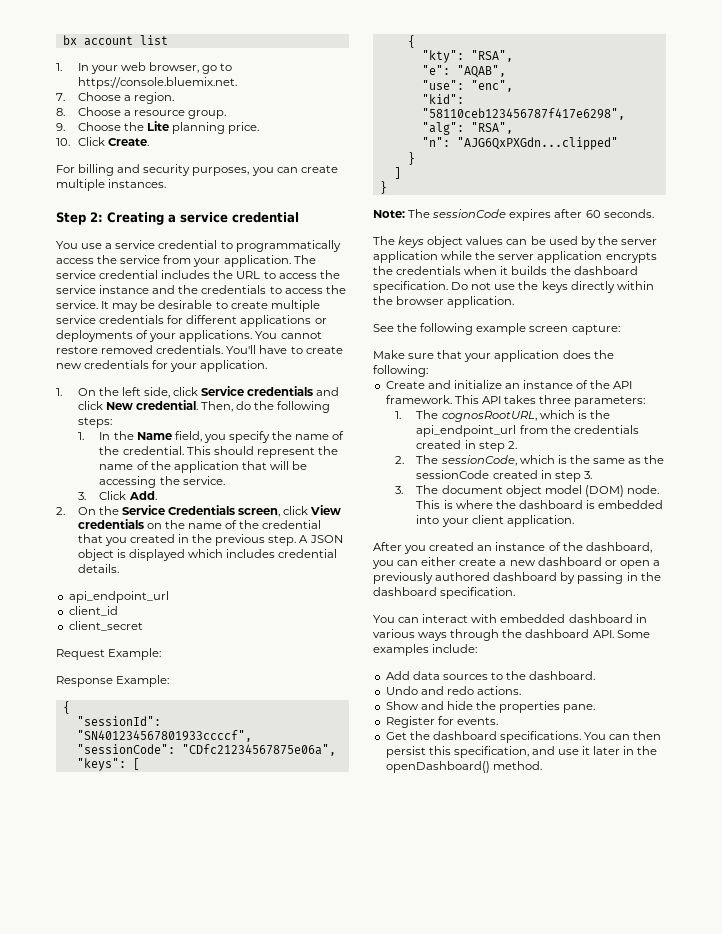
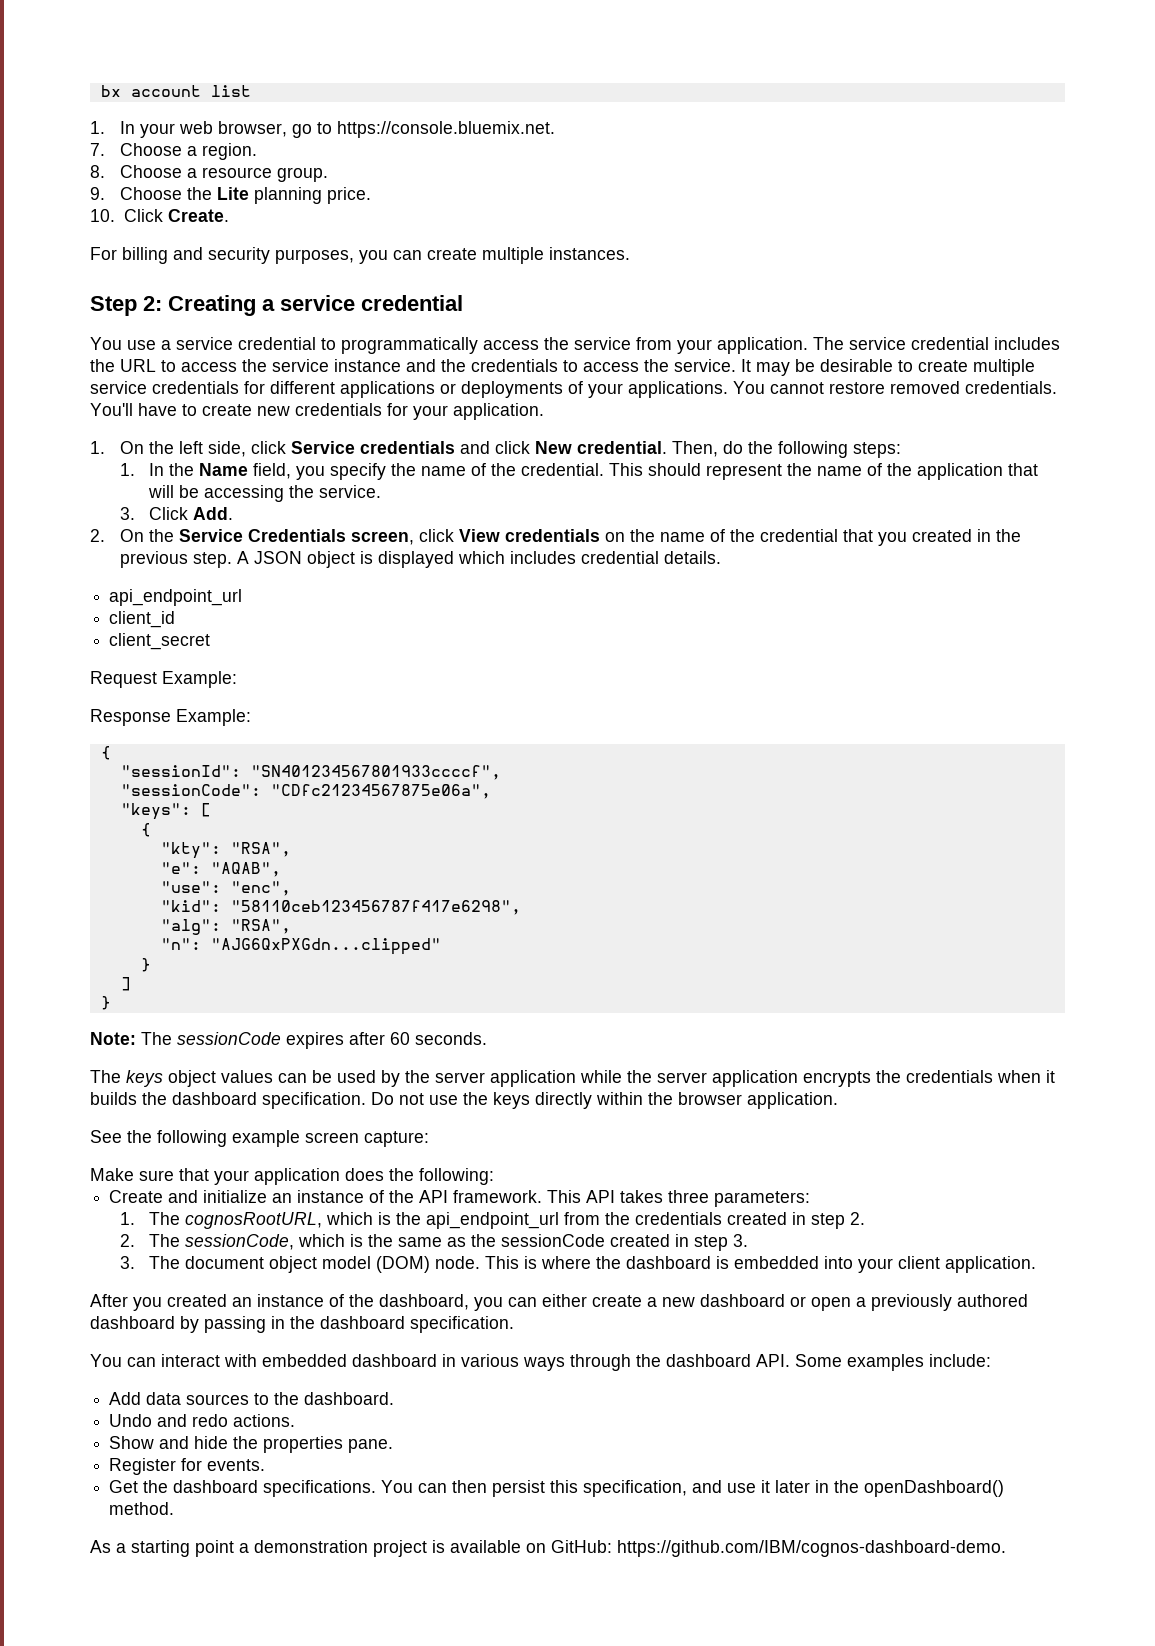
(542, 765) none -> [90,1540,1006,1557] // As a starting point a demonstration project is available on GitHub: https://github.com/IBM/cognos-dashboard-demo.

